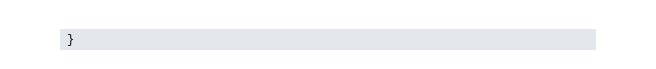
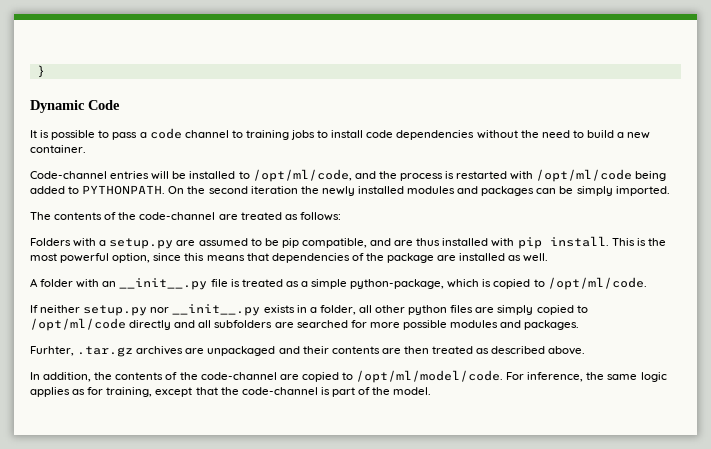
(74, 40) none -> [30,100,120,113] [30,128,651,140] [30,145,86,153] [30,169,667,182] [30,185,670,196] [30,212,341,221] [30,236,666,249] [30,253,549,263] [30,277,647,290] [30,304,588,316] [30,318,580,331] [30,346,586,357] [30,370,667,383] [30,387,432,397] // Dynamic Code // It is possible to pass a code channel to training jobs to install code dependencies without the need to build a new container. // Code-channel entries will be installed to /opt/ml/code, and the process is restarted with /opt/ml/code being added to PYTHONPATH. On the second iteration the newly installed modules and packages can be simply imported. // The contents of the code-channel are treated as follows: // Folders with a setup.py are assumed to be pip compatible, and are thus installed with pip install. This is the most powerful option, since this means that dependencies of the package are installed as well. // A folder with an __init__.py file is treated as a simple python-package, which is copied to /opt/ml/code. // If neither setup.py nor __init__.py exists in a folder, all other python files are simply copied to /opt/ml/code directly and all subfolders are searched for more possible modules and packages. // Furhter, .tar.gz archives are unpackaged and their contents are then treated as described above. // In addition, the contents of the code-channel are copied to /opt/ml/model/code. For inference, the same logic applies as for training, except that the code-channel is part of the model.

